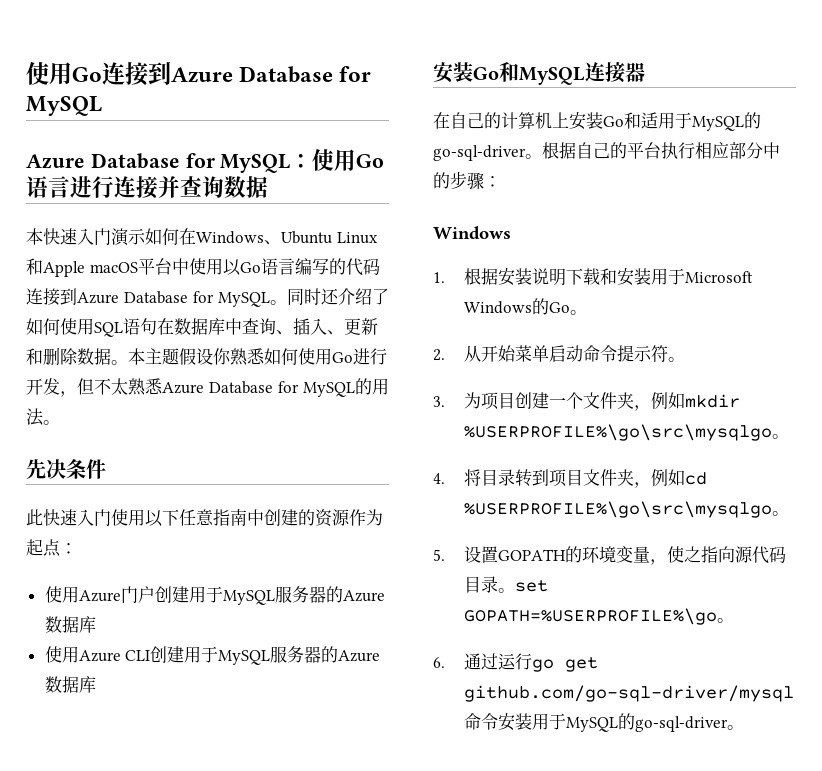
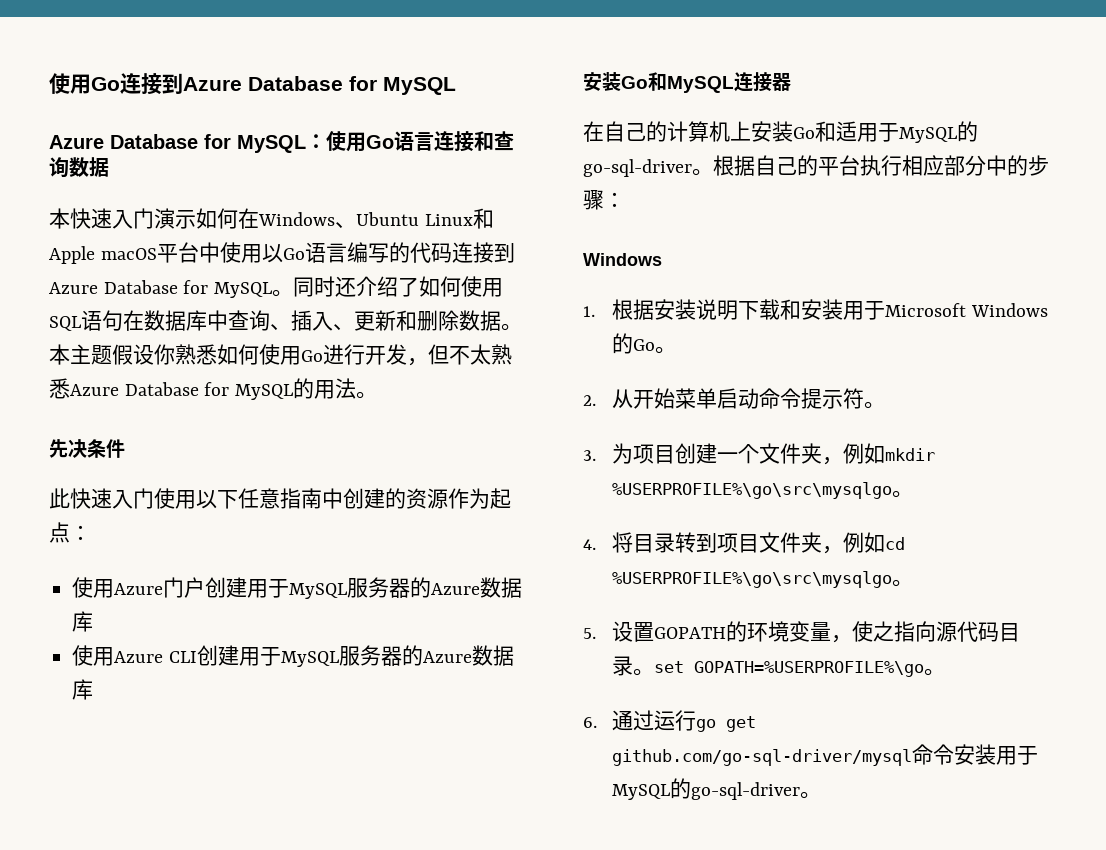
[70,176,180,199] 进行连接并 -> [434,131,494,152] 连接和

